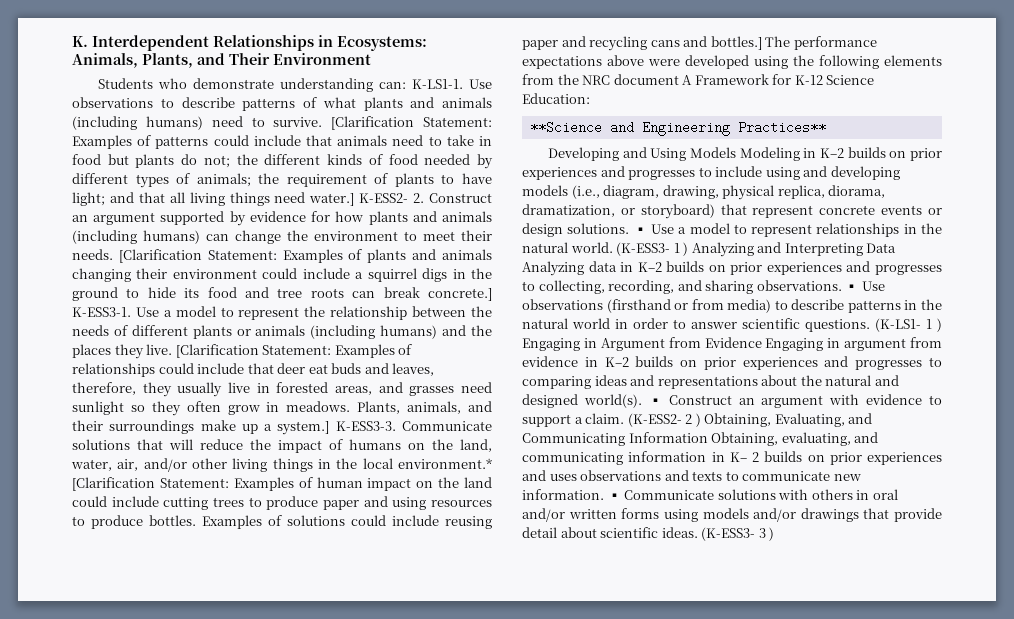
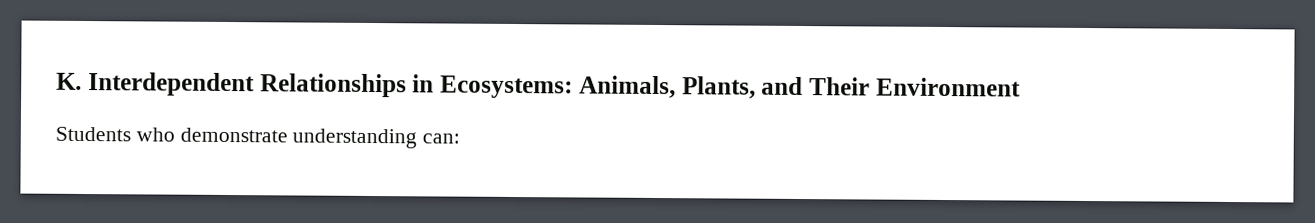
[411,79,492,89] [72,97,492,111] [72,116,492,130] [72,135,492,149] [72,154,494,169] [72,173,492,188] [72,192,492,206] [72,211,492,226] [72,230,492,244] [72,249,492,263] [72,268,493,282] [72,287,492,301] [72,306,492,320] [72,325,492,339] [72,344,413,359] [72,363,435,377] [72,382,493,397] [72,401,492,416] [72,420,492,435] [72,439,492,453] [71,458,492,472] [72,477,492,491] [72,496,493,510] [72,515,492,529] [522,36,877,51] [522,55,942,69] [522,74,875,85] [522,93,590,104] [529,121,826,136] [547,147,942,161] [522,166,900,180] [522,185,886,200] [522,204,942,219] [522,223,942,237] [522,242,897,257] [522,261,942,276] [522,280,885,294] [522,299,942,313] [522,318,942,332] [522,337,942,351] [522,356,942,370] [522,375,899,389] [522,394,942,408] [522,413,873,427] [522,432,879,446] [522,451,942,465] [522,470,861,481] [522,489,898,500] [522,508,942,522] [522,527,775,541] K-LS1-1. Use observations to describe patterns of what plants and animals (including humans) need to survive. [Clarification Statement: Examples of patterns could include that animals need to take in food but plants do not; the different kinds of food needed by different types of animals; the requirement of plants to have light; and that all living things need water.] K-ESS2- 2. Construct an argument supported by evidence for how plants and animals (including humans) can change the environment to meet their needs. [Clarification Statement: Examples of plants and animals changing their environment could include a squirrel digs in the ground to hide its food and tree roots can break concrete.] K-ESS3-1. Use a model to represent the relationship between the needs of different plants or animals (including humans) and the places they live. [Clarification Statement: Examples of relationships could include that deer eat buds and leaves, therefore, they usually live in forested areas, and grasses need sunlight so they often grow in meadows. Plants, animals, and their surroundings make up a system.] K-ESS3-3. Communicate solutions that will reduce the impact of humans on the land, water, air, and/or other living things in the local environment.* [Clarification Statement: Examples of human impact on the land could include cutting trees to produce paper and using resources to produce bottles. Examples of solutions could include reusing paper and recycling cans and bottles.] The performance expectations above were developed using the following elements from the NRC document A Framework for K-12 Science Education: // **Science and Engineering Practices** // Developing and Using Models Modeling in K–2 builds on prior experiences and progresses to include using and developing models (i.e., diagram, drawing, physical replica, diorama, dramatization, or storyboard) that represent concrete events or design solutions. ▪ Use a model to represent relationships in the natural world. (K-ESS3- 1 ) Analyzing and Interpreting Data Analyzing data in K–2 builds on prior experiences and progresses to collecting, recording, and sharing observations. ▪ Use observations (firsthand or from media) to describe patterns in the natural world in order to answer scientific questions. (K-LS1- 1 ) Engaging in Argument from Evidence Engaging in argument from evidence in K–2 builds on prior experiences and progresses to comparing ideas and representations about the natural and designed world(s). ▪ Construct an argument with evidence to support a claim. (K-ESS2- 2 ) Obtaining, Evaluating, and Communicating Information Obtaining, evaluating, and communicating information in K– 2 builds on prior experiences and uses observations and texts to communicate new information. ▪ Communicate solutions with others in oral and/or written forms using models and/or drawings that provide detail about scientific ideas. (K-ESS3- 3 ) -> (461, 138) none

